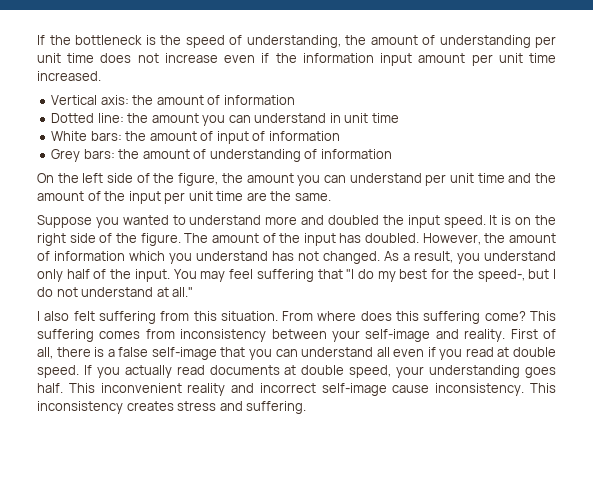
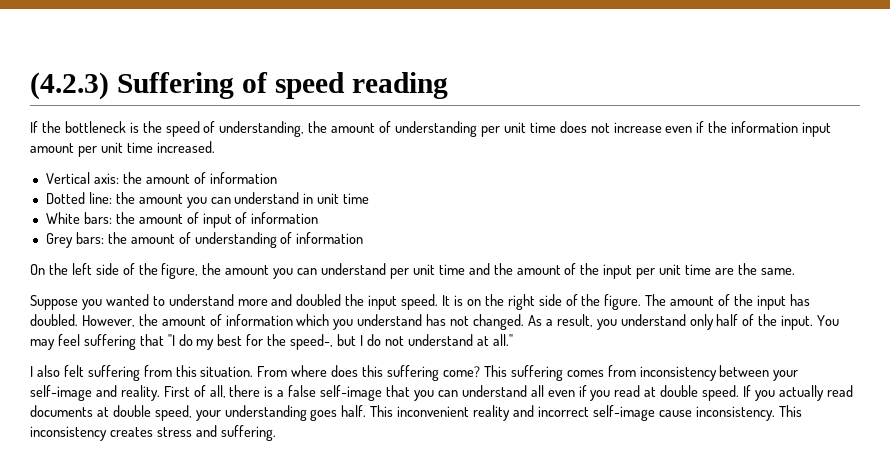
(37, 40) none -> [30,72,448,100] (4.2.3) Suffering of speed reading //

